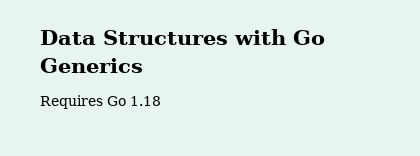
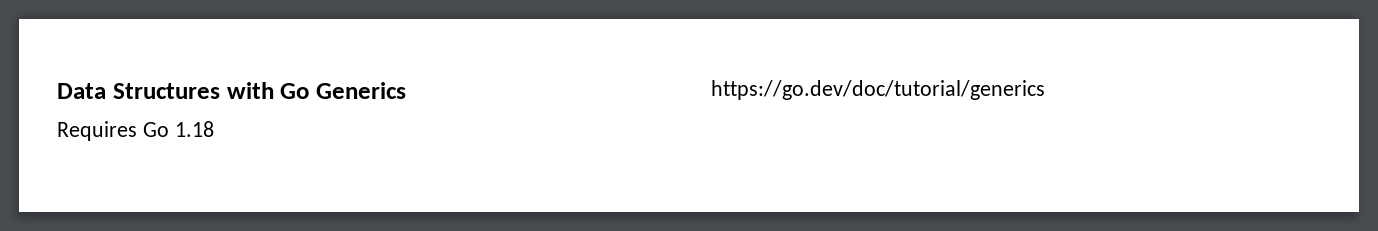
(161, 101) none -> [711,80,1045,100] // https://go.dev/doc/tutorial/generics

